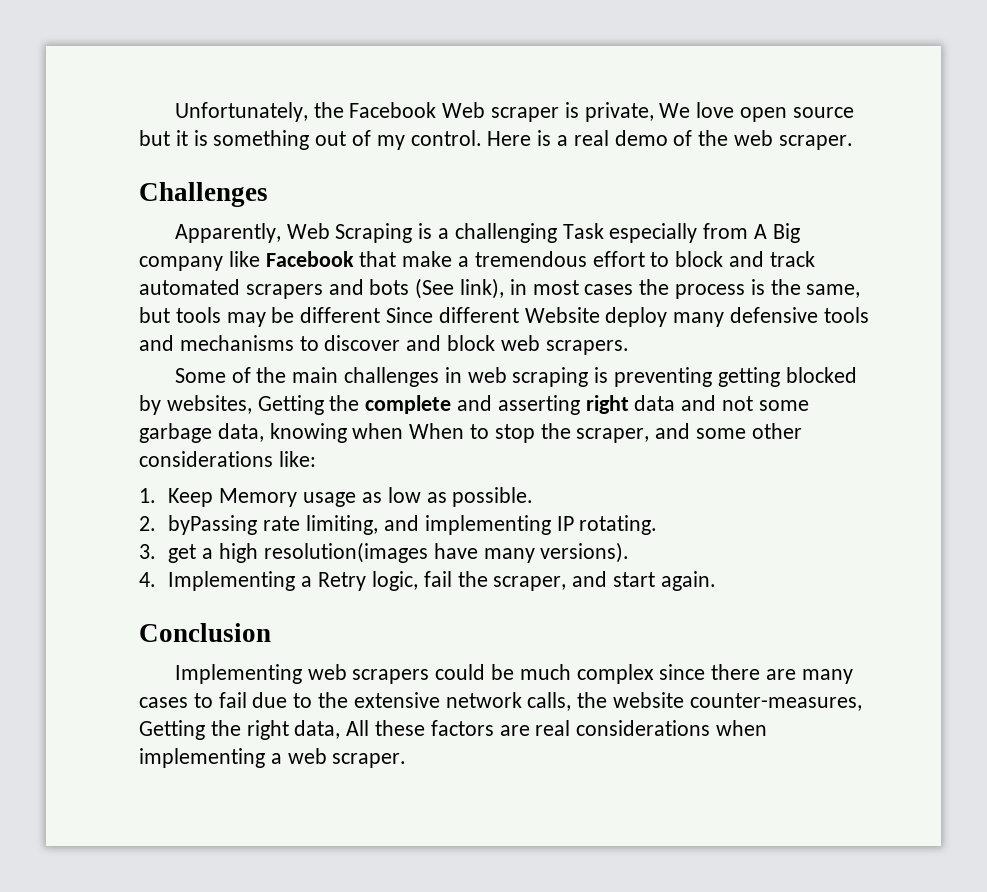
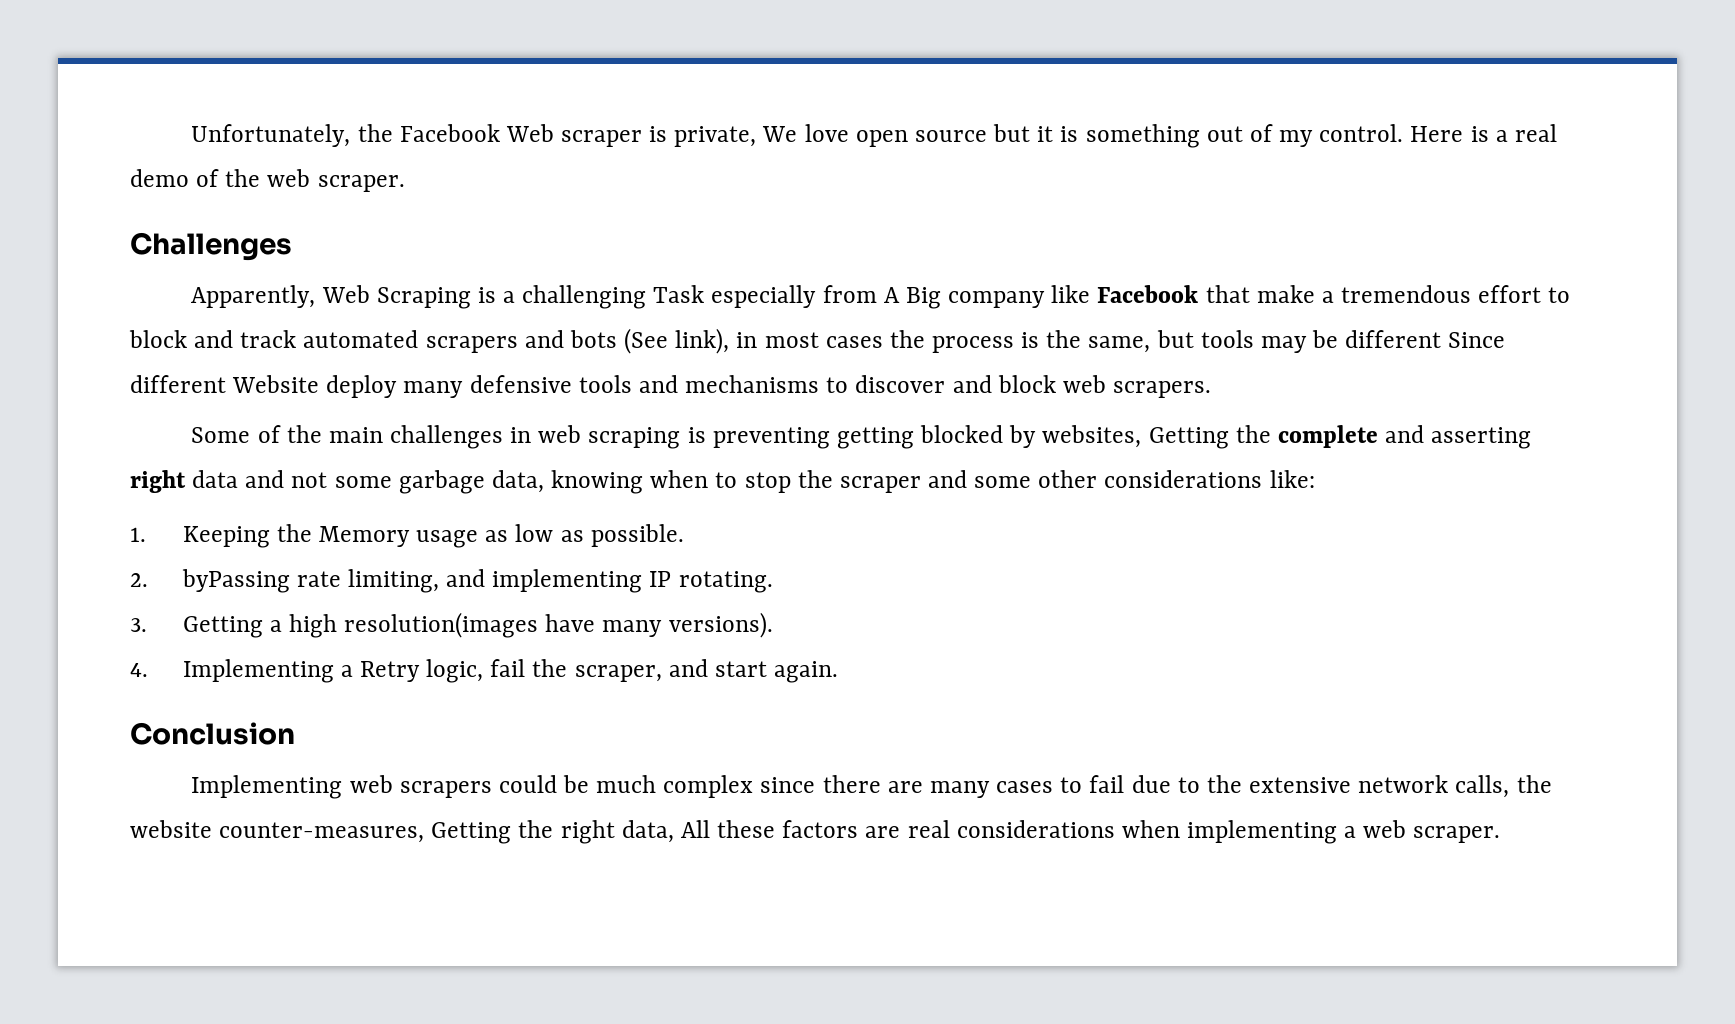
[409,423,465,439] When -> (709, 479) none
[576,428,650,443] scraper, -> [839,476,921,493] scraper
[168,488,214,507] Keep -> [182,524,312,548] Keeping the
[168,544,197,563] get -> [182,616,263,638] Getting

